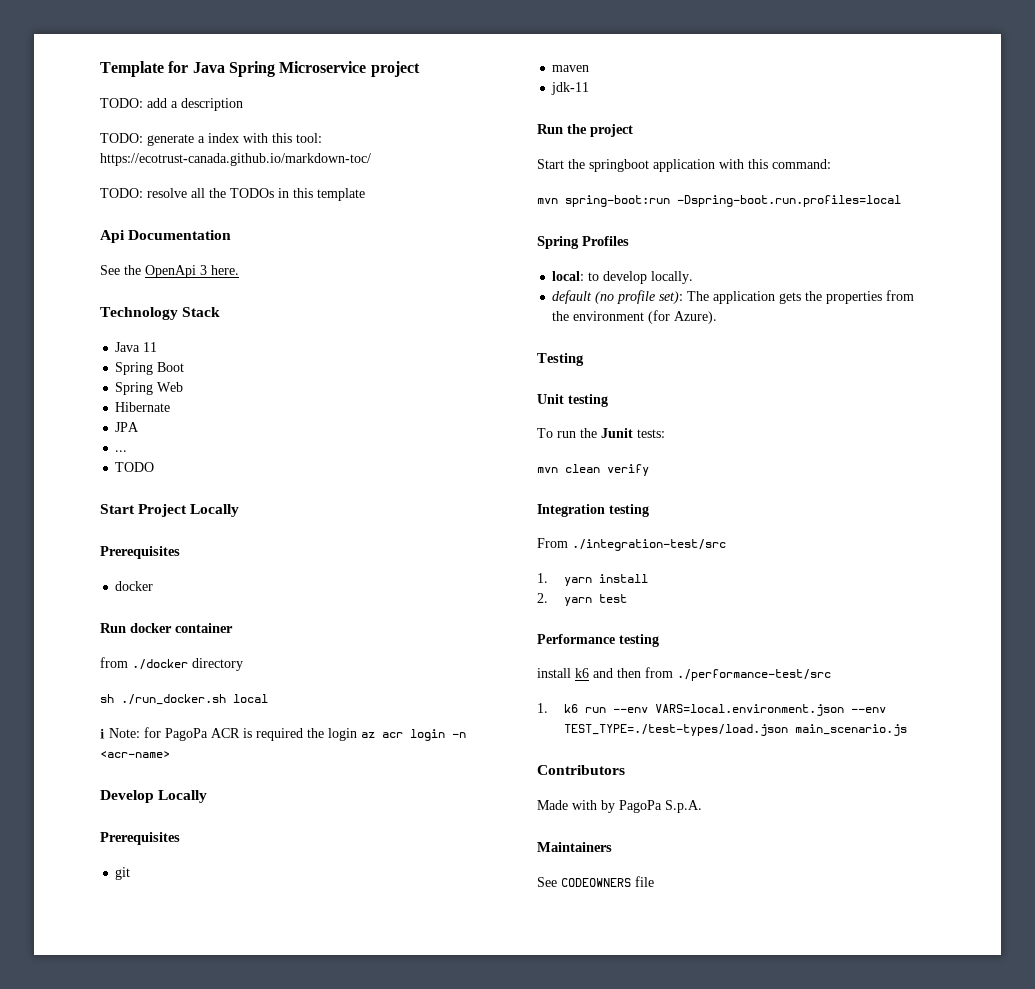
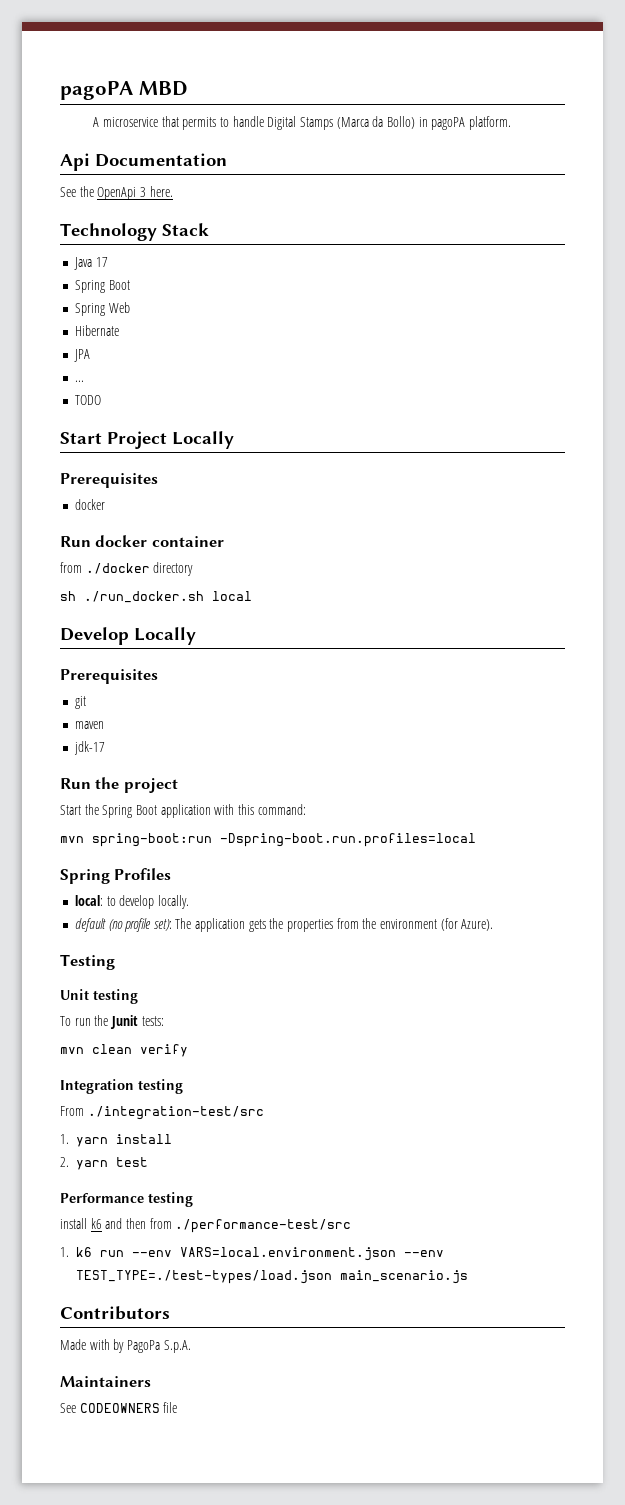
[100,61,420,77] [100,98,243,111] [100,133,322,146] [100,153,371,166] [100,188,365,201] Template for Java Spring Microservice project // TODO: add a description // TODO: generate a index with this tool: https://ecotrust-canada.github.io/markdown-toc/ // TODO: resolve all the TODOs in this template -> [60,81,188,100] [93,116,511,130] pagoPA MBD // A microservice that permits to handle Digital Stamps (Marca da Bollo) in pagoPA platform.
[143,342,158,352] 11 -> [95,257,108,267] 17
[100,727,466,741] [100,751,170,758] // ℹ Note: for PagoPa ACR is required the login az acr login -n <acr-name> -> (252, 596) none
[551,82,590,95] jdk-11 -> [73,741,105,755] jdk-17
[589,159,649,172] springboot -> [102,805,157,818] Spring Boot

